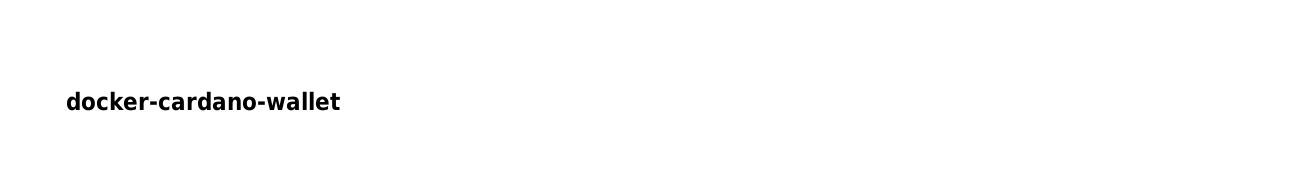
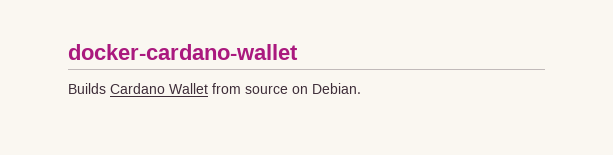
(340, 101) none -> [68,83,361,94] // Builds Cardano Wallet from source on Debian.

